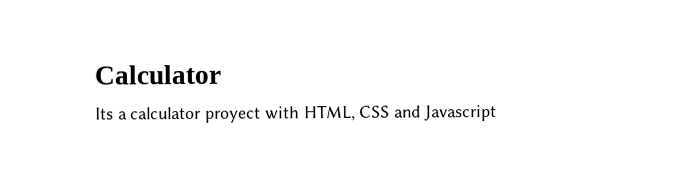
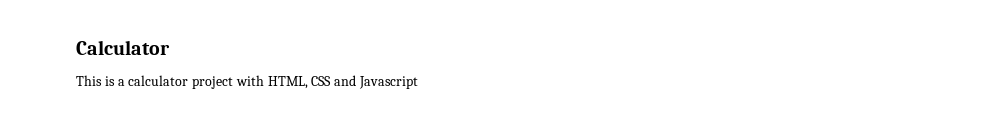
[95,107,114,120] Its -> [76,75,115,86] This is
[205,107,262,123] proyect -> [192,76,234,89] project

